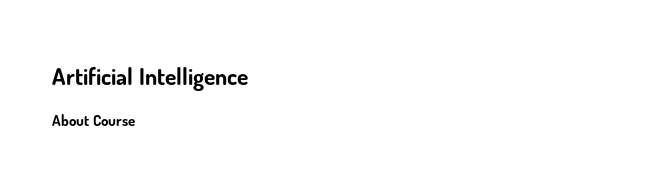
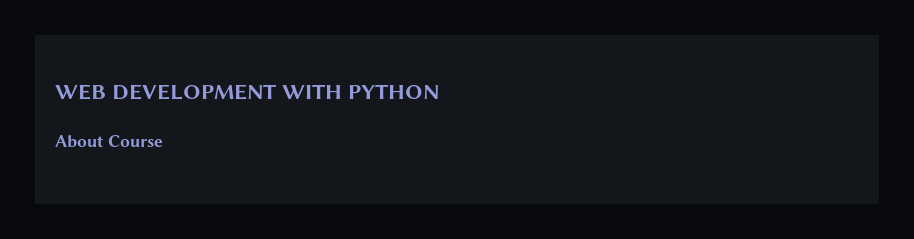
[52,67,249,91] Artificial Intelligence -> [55,84,439,100] WEB DEVELOPMENT WITH PYTHON

